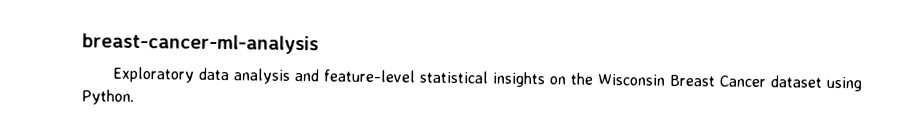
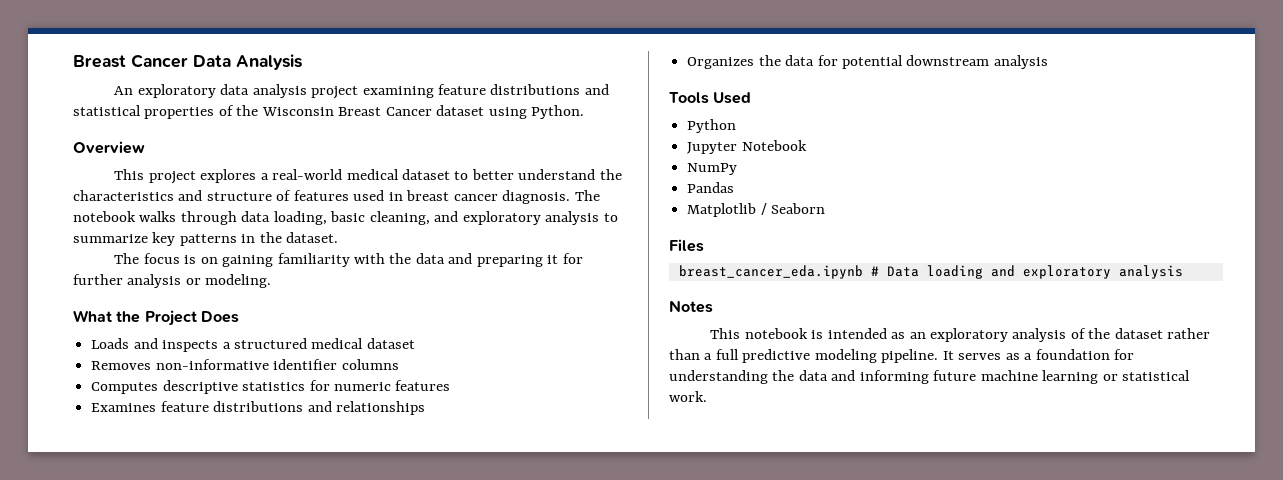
[82,33,319,55] [112,66,567,88] breast-cancer-ml-analysis // Exploratory data analysis and feature-level statistical insights on -> [73,54,302,70] [114,84,609,99] [73,105,234,119] Breast Cancer Data Analysis // An exploratory data analysis project examining feature distributions and statistical properties of
(134, 97) none -> [73,141,145,154] [114,169,622,184] [73,190,600,204] [73,211,618,225] [73,232,339,246] [114,253,583,267] [73,274,272,288] [73,310,239,326] [91,338,415,352] [91,359,399,370] [91,380,451,394] [91,401,425,415] [687,55,1048,69] [669,92,752,104] [687,119,737,133] [687,140,807,154] [687,163,738,175] [687,182,735,193] [687,203,826,217] [669,239,704,252] [678,265,1183,279] [669,300,713,313] [710,328,1211,342] [669,349,1135,363] [669,370,1191,384] [669,391,707,402] // Overview // This project explores a real-world medical dataset to better understand the characteristics and structure of features used in breast cancer diagnosis. The notebook walks through data loading, basic cleaning, and exploratory analysis to summarize key patterns in the dataset. // The focus is on gaining familiarity with the data and preparing it for further analysis or modeling. // What the Project Does // Loads and inspects a structured medical dataset // Removes non-informative identifier columns // Computes descriptive statistics for numeric features // Examines feature distributions and relationships // Organizes the data for potential downstream analysis // Tools Used // Python // Jupyter Notebook // NumPy // Pandas // Matplotlib / Seaborn // Files // breast_cancer_eda.ipynb # Data loading and exploratory analysis // Notes // This notebook is intended as an exploratory analysis of the dataset rather than a full predictive modeling pipeline. It serves as a foundation for understanding the data and informing future machine learning or statistical work.

